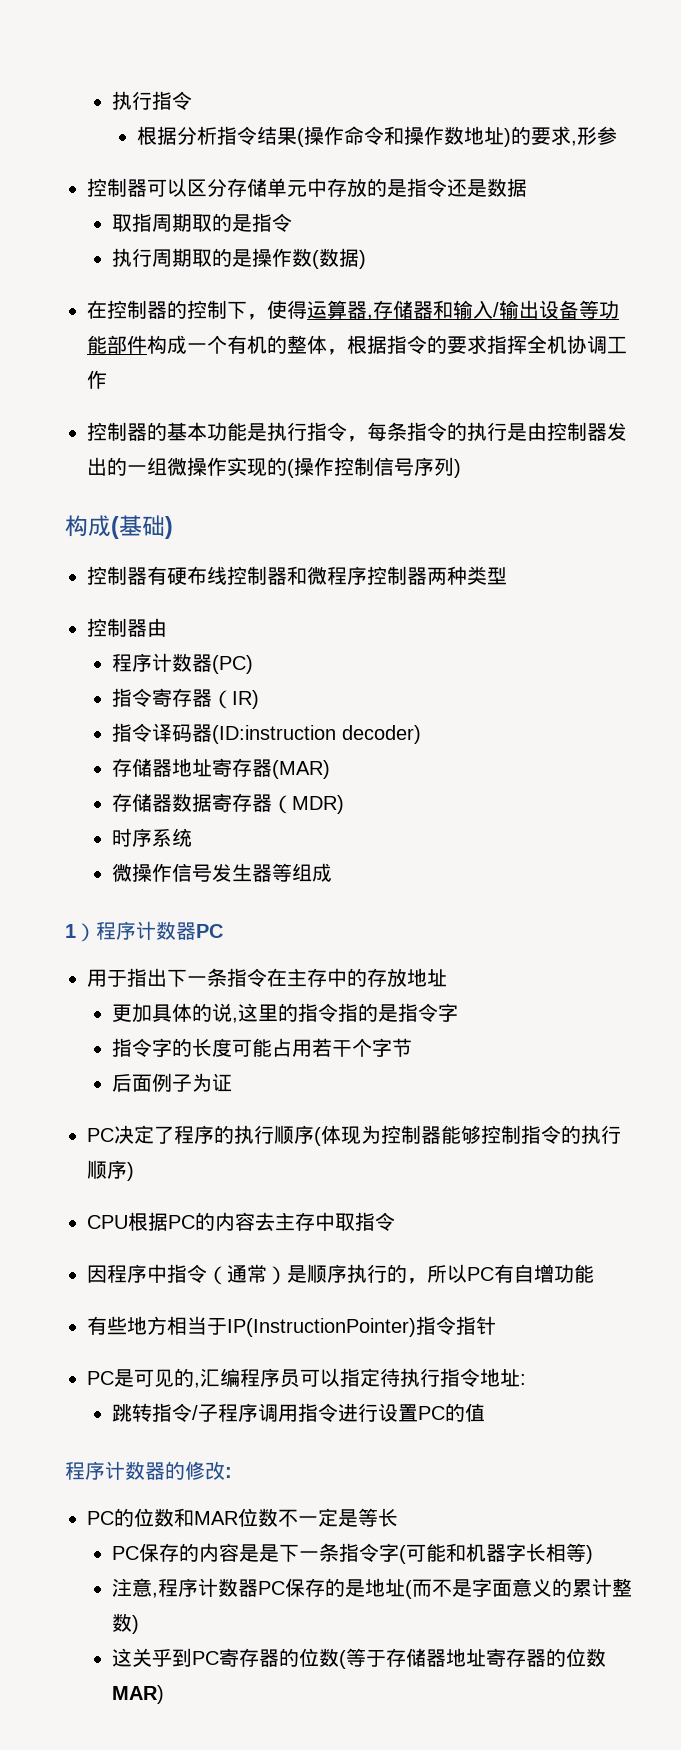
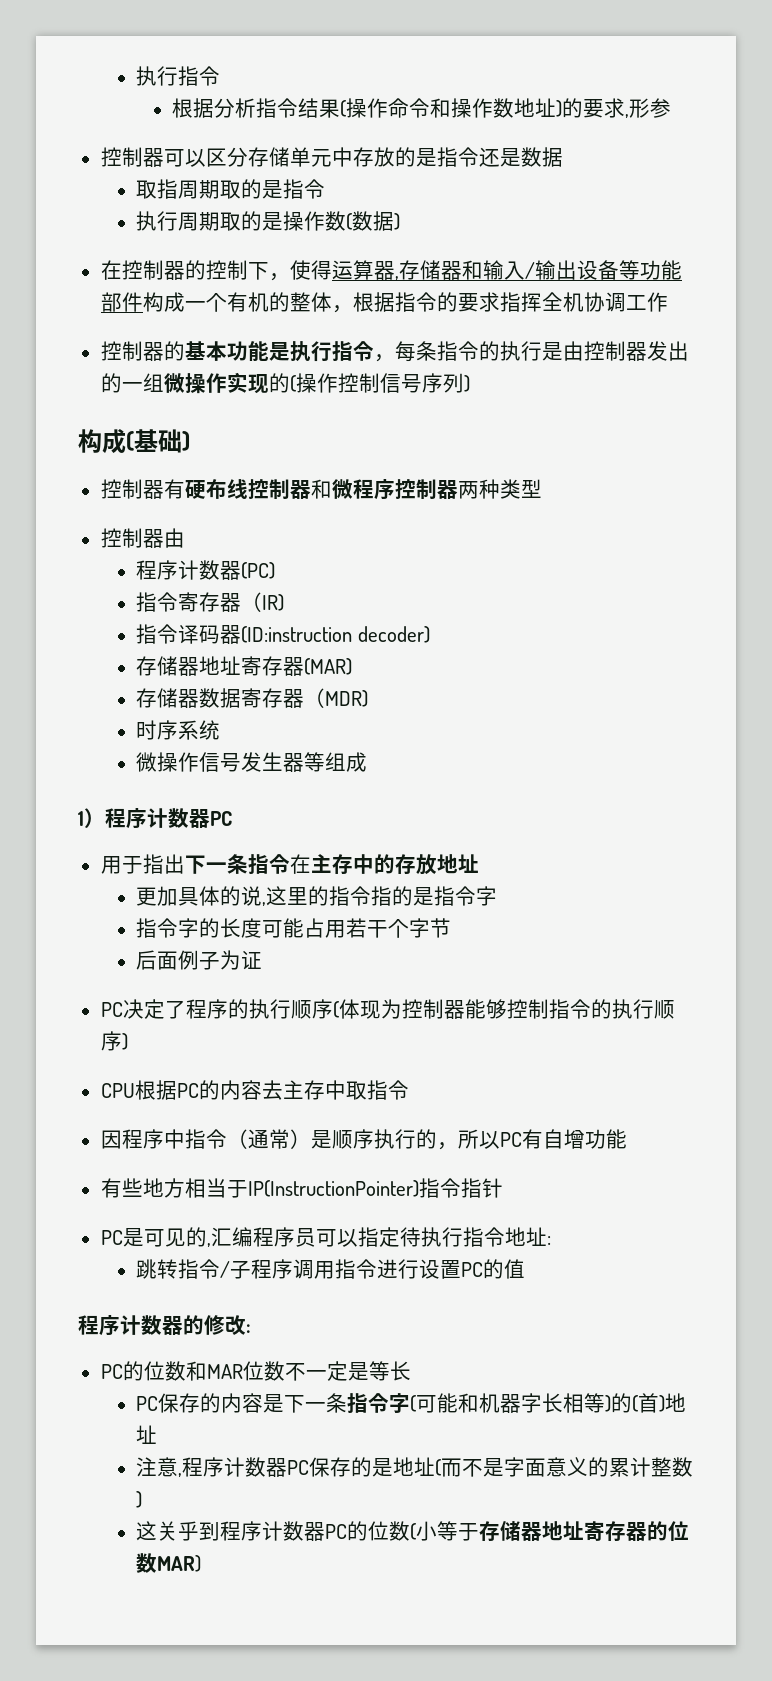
[259,1544,280,1562] 是 -> (285, 1403) none
(594, 1554) none -> [611,1393,687,1413] [136,1425,158,1444] 的(首)地址
[192,1648,280,1667] PC寄存器 -> [220,1521,348,1541] 程序计数器PC
(347, 1659) none -> [416,1521,438,1541] 小

